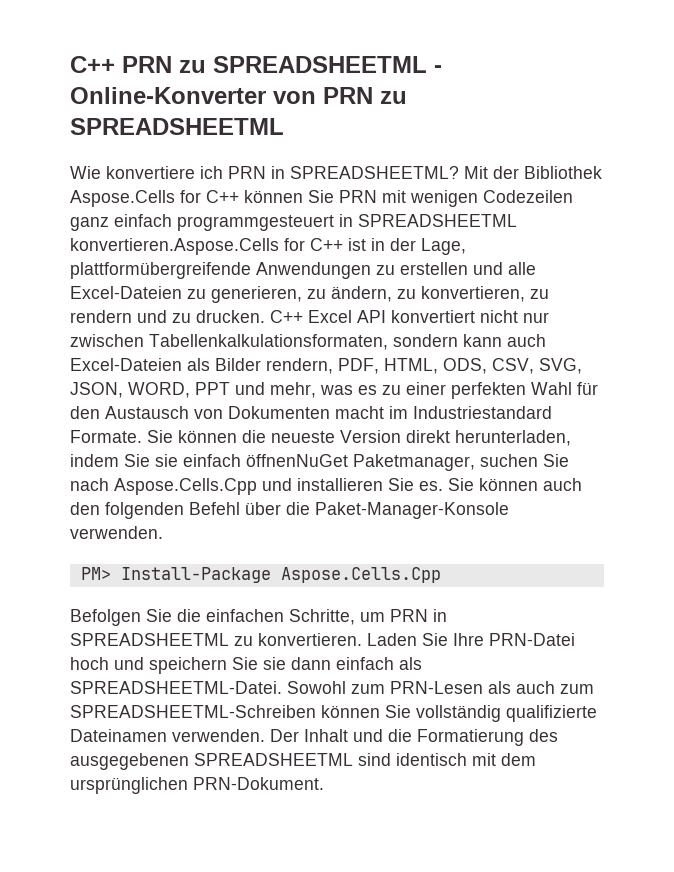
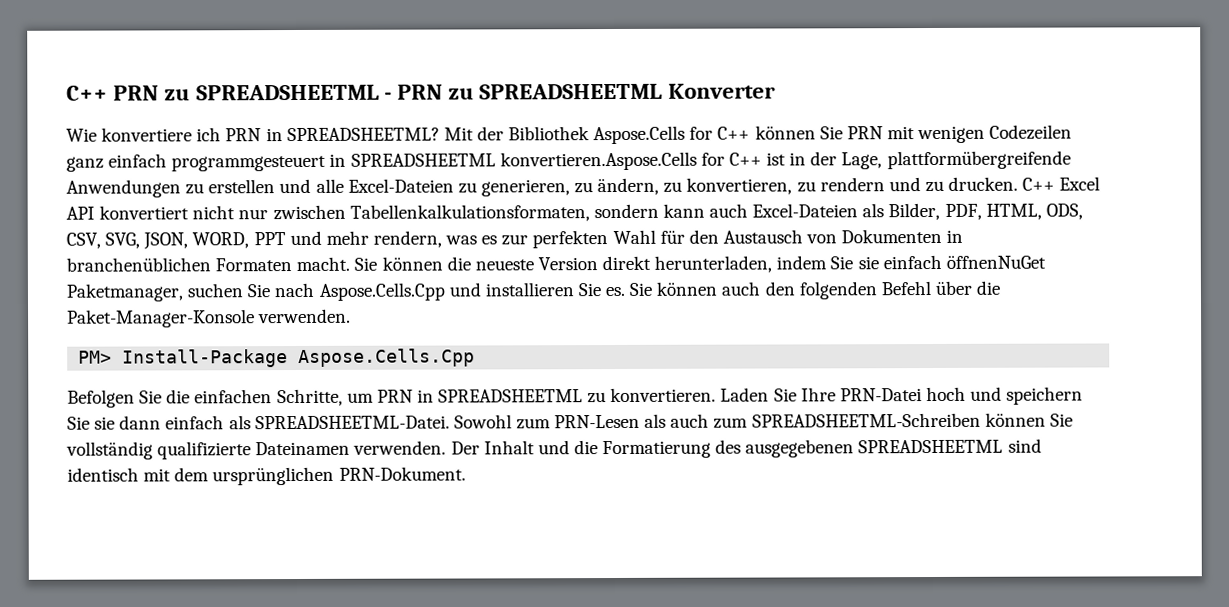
[70,87,407,104] [70,118,284,135] Online-Konverter von PRN zu SPREADSHEETML -> [397,83,776,100] PRN zu SPREADSHEETML Konverter
[215,358,333,374] Bilder rendern, -> [888,202,941,221] Bilder,
[270,382,446,398] mehr, was es zu einer -> [325,230,529,248] mehr rendern, was es zur
[335,406,552,419] [70,430,142,443] macht im Industriestandard Formate. -> [946,229,964,243] [66,256,351,272] in branchenüblichen Formaten macht.

